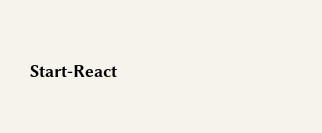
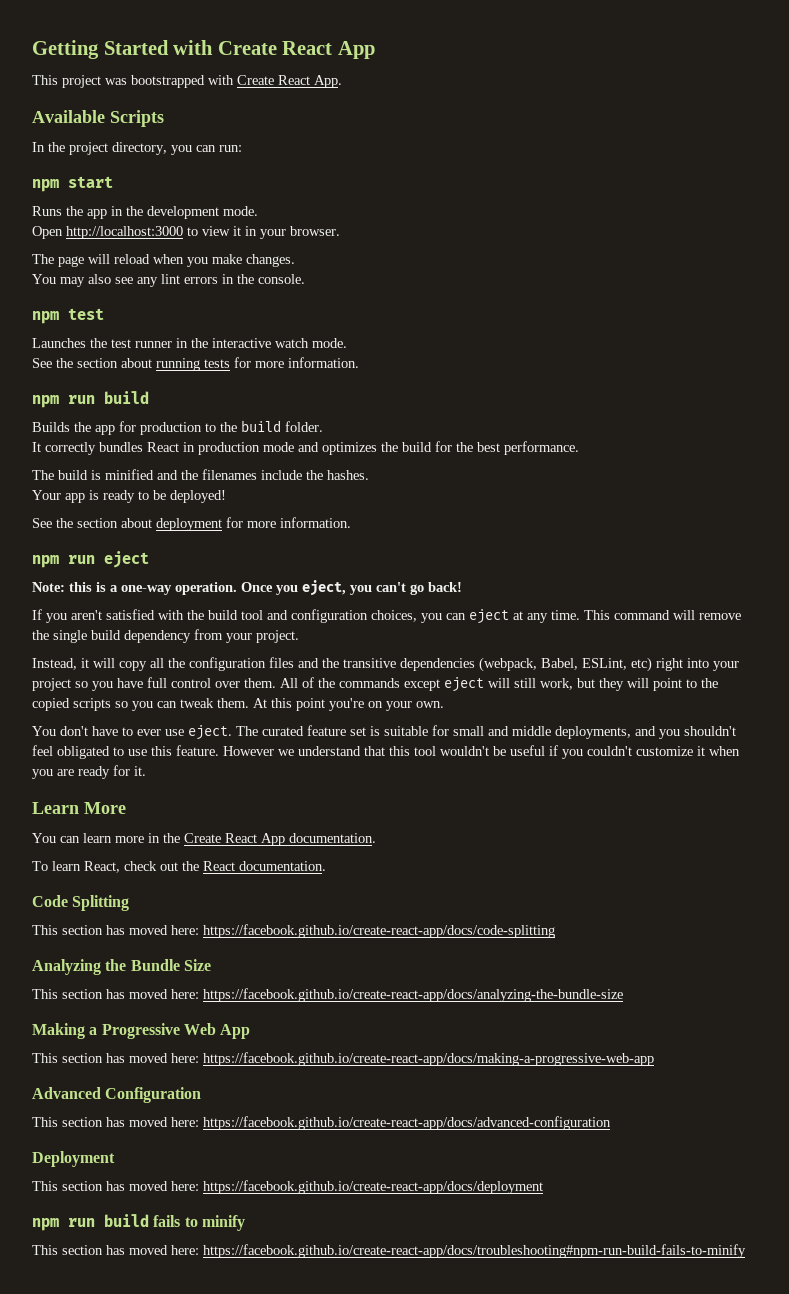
[30,65,117,77] Start-React -> [32,40,375,59] [32,75,342,88] [32,110,164,127] [32,142,242,155] [32,176,113,192] [32,206,258,219] [32,226,340,239] [32,254,295,267] [32,274,305,287] [32,308,104,324] [32,338,347,348] [32,357,359,371] [32,391,149,408] [32,420,323,435] [32,441,579,455] [32,469,369,480] [32,490,226,503] [32,517,351,531] [32,551,149,568] [32,580,462,596] [32,609,741,624] [32,629,299,643] [32,657,739,672] [32,677,718,692] [32,698,444,711] [32,725,736,740] [32,745,740,759] [32,765,146,779] [32,802,126,814] [32,833,376,846] [32,861,326,873] [32,895,130,911] [32,924,555,938] [32,959,211,975] [32,988,623,1002] [32,1023,251,1039] [32,1052,654,1066] [32,1087,202,1103] [32,1116,611,1130] [32,1151,115,1167] [32,1180,543,1194] [32,1214,245,1231] [32,1244,746,1258] Getting Started with Create React App // This project was bootstrapped with Create React App. // Available Scripts // In the project directory, you can run: // npm start // Runs the app in the development mode. // Open http://localhost:3000 to view it in your browser. // The page will reload when you make changes. // You may also see any lint errors in the console. // npm test // Launches the test runner in the interactive watch mode. // See the section about running tests for more information. // npm run build // Builds the app for production to the build folder. // It correctly bundles React in production mode and optimizes the build for the best performance. // The build is minified and the filenames include the hashes. // Your app is ready to be deployed! // See the section about deployment for more information. // npm run eject // Note: this is a one-way operation. Once you eject, you can't go back! // If you aren't satisfied with the build tool and configuration choices, you can eject at any time. This command will remove the single build dependency from your project. // Instead, it will copy all the configuration files and the transitive dependencies (webpack, Babel, ESLint, etc) right into your project so you have full control over them. All of the commands except eject will still work, but they will point to the copied scripts so you can tweak them. At this point you're on your own. // You don't have to ever use eject. The curated feature set is suitable for small and middle deployments, and you shouldn't feel obligated to use this feature. However we understand that this tool wouldn't be useful if you couldn't customize it when you are ready for it. // Learn More // You can learn more in the Create React App documentation. // To learn React, check out the React documentation. // Code Splitting // This section has moved here: https://facebook.github.io/create-react-app/docs/code-splitting // Analyzing the Bundle Size // This section has moved here: https://facebook.github.io/create-react-app/docs/analyzing-the-bundle-size // Making a Progressive Web App // This section has moved here: https://facebook.github.io/create-react-app/docs/making-a-progressive-web-app // Advanced Configuration // This section has moved here: https://facebook.github.io/create-react-app/docs/advanced-configuration // Deployment // This section has moved here: https://facebook.github.io/create-react-app/docs/deployment // npm run build fails to minify // This section has moved here: https://facebook.github.io/create-react-app/docs/troubleshooting#npm-run-build-fails-to-minify

